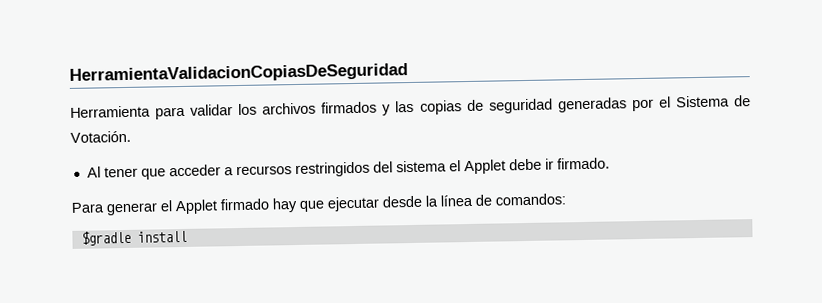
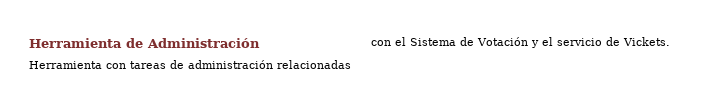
[69,63,408,84] [70,95,752,120] [70,130,131,143] [86,157,610,180] [71,193,566,216] [80,230,187,246] HerramientaValidacionCopiasDeSeguridad // Herramienta para validar los archivos firmados y las copias de seguridad generadas por el Sistema de Votación. // Al tener que acceder a recursos restringidos del sistema el Applet debe ir firmado. // Para generar el Applet firmado hay que ejecutar desde la línea de comandos: // $gradle install -> [29,38,260,48] [29,60,351,69] [371,37,670,48] Herramienta de Administración // Herramienta con tareas de administración relacionadas con el Sistema de Votación y el servicio de Vickets.

